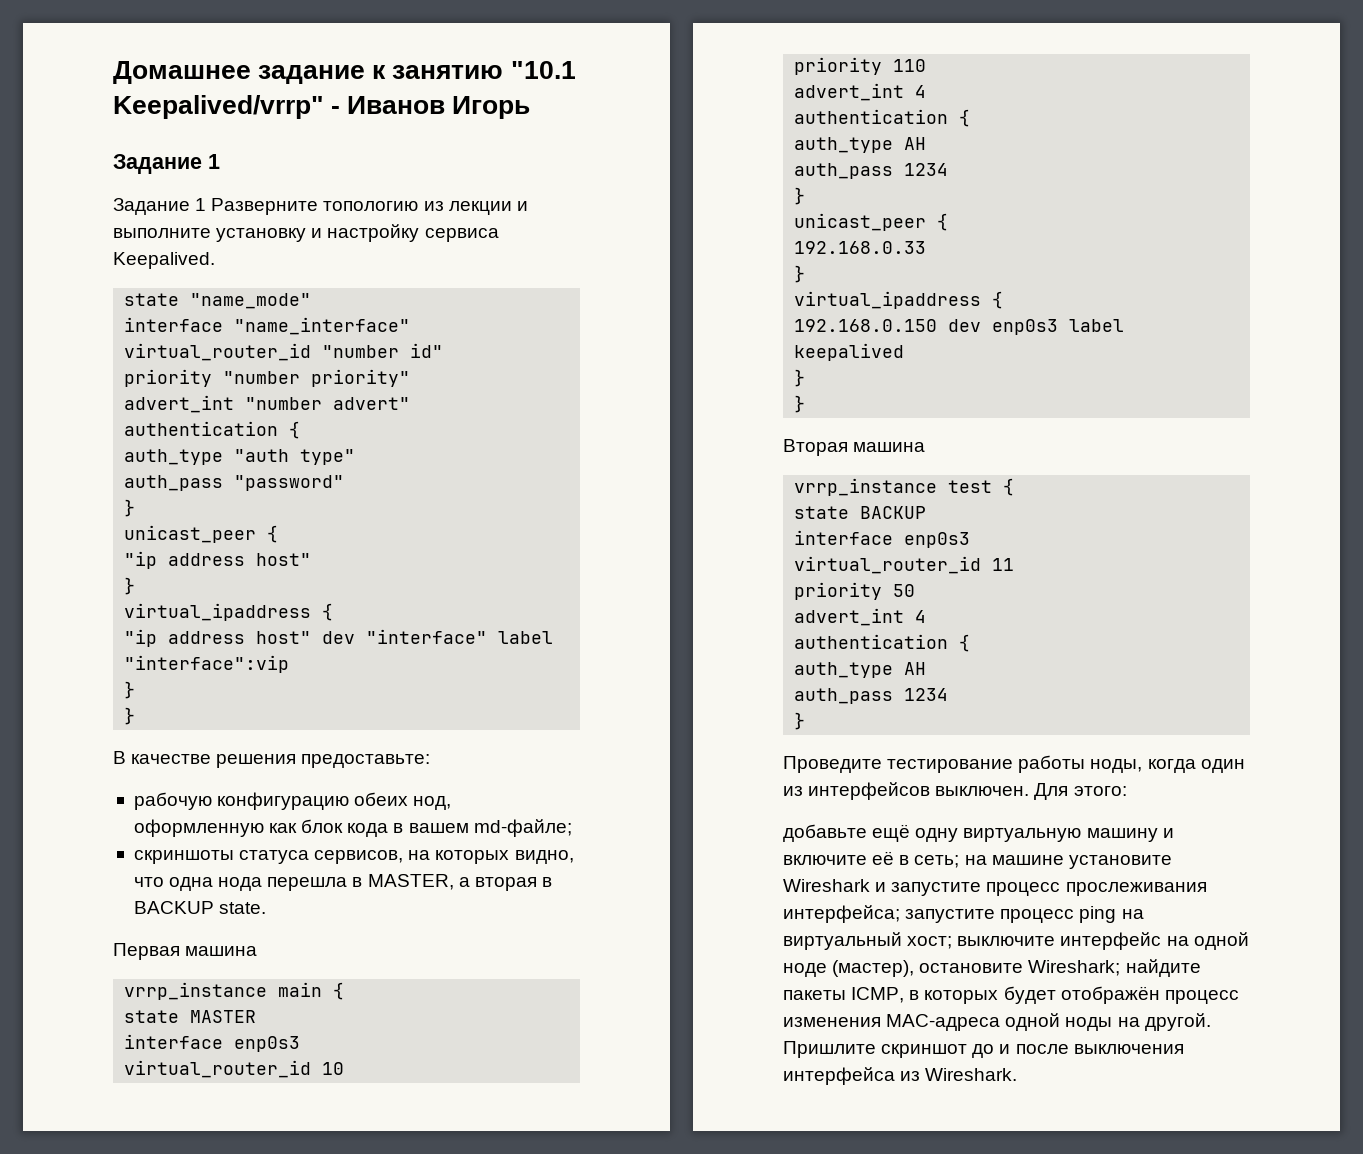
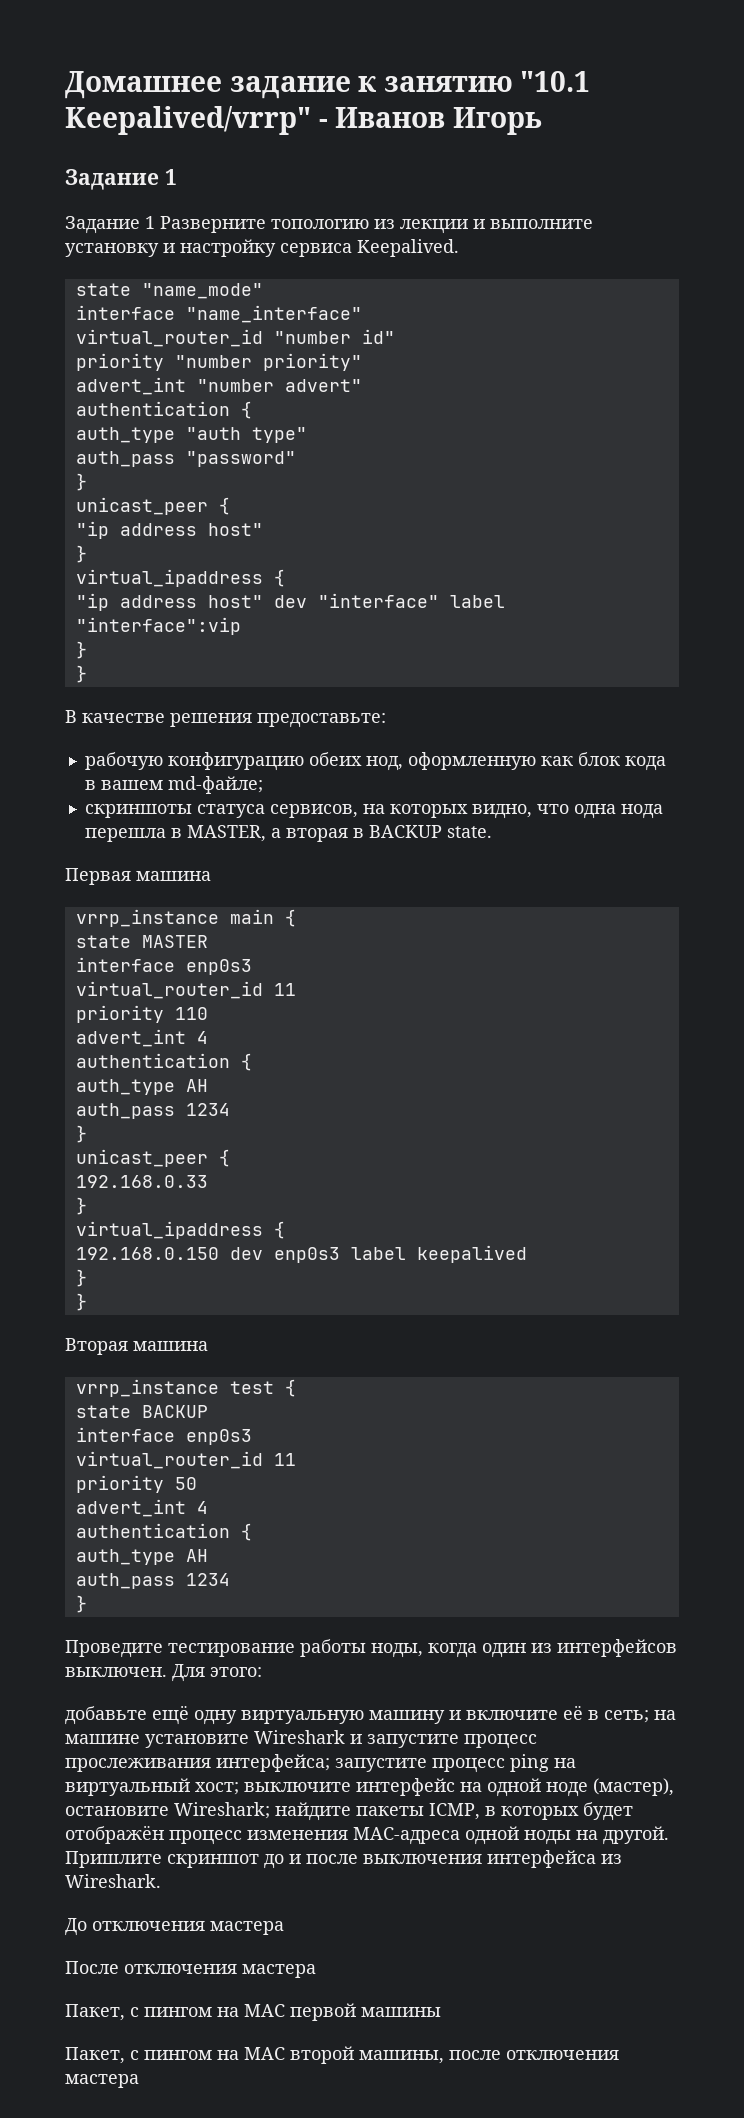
[322,1062,345,1075] 10 -> [273,983,296,996] 11
(1018, 1074) none -> [65,1918,284,1936] [65,1961,316,1978] [65,2003,441,2021] [65,2046,619,2064] [65,2074,139,2088] // До отключения мастера // После отключения мастера // Пакет, с пингом на MAC первой машины // Пакет, с пингом на MAC второй машины, после отключения мастера

